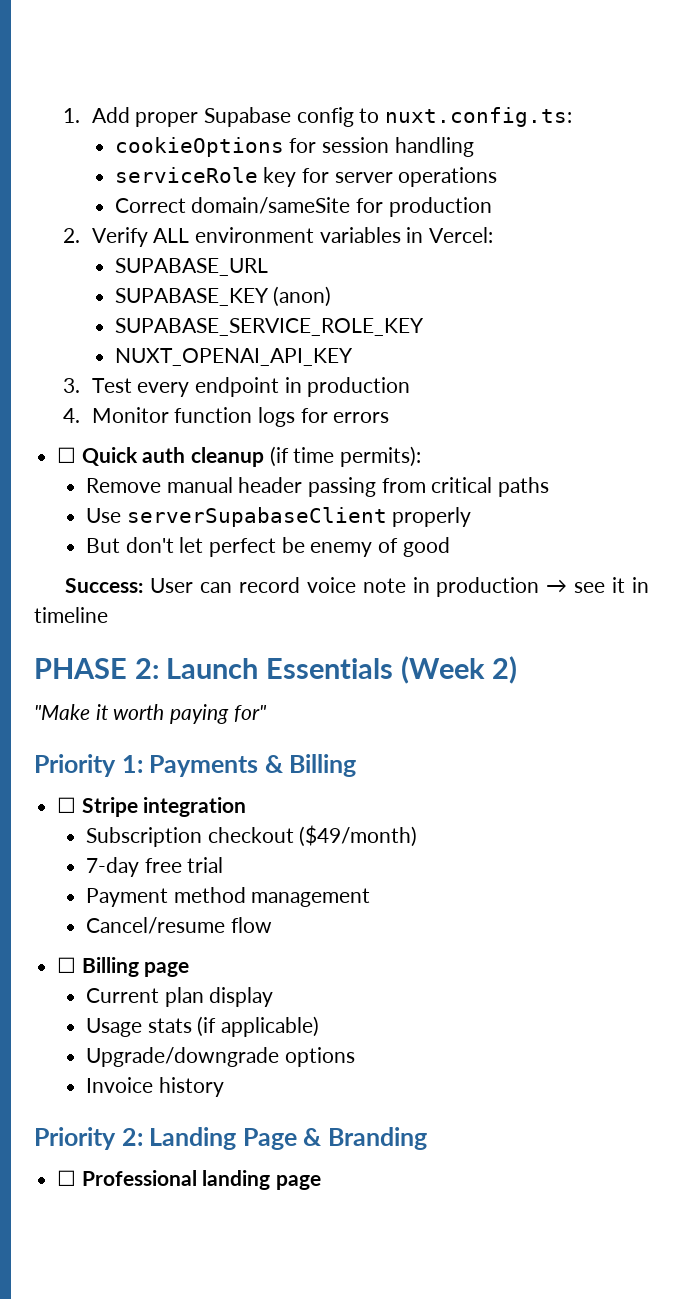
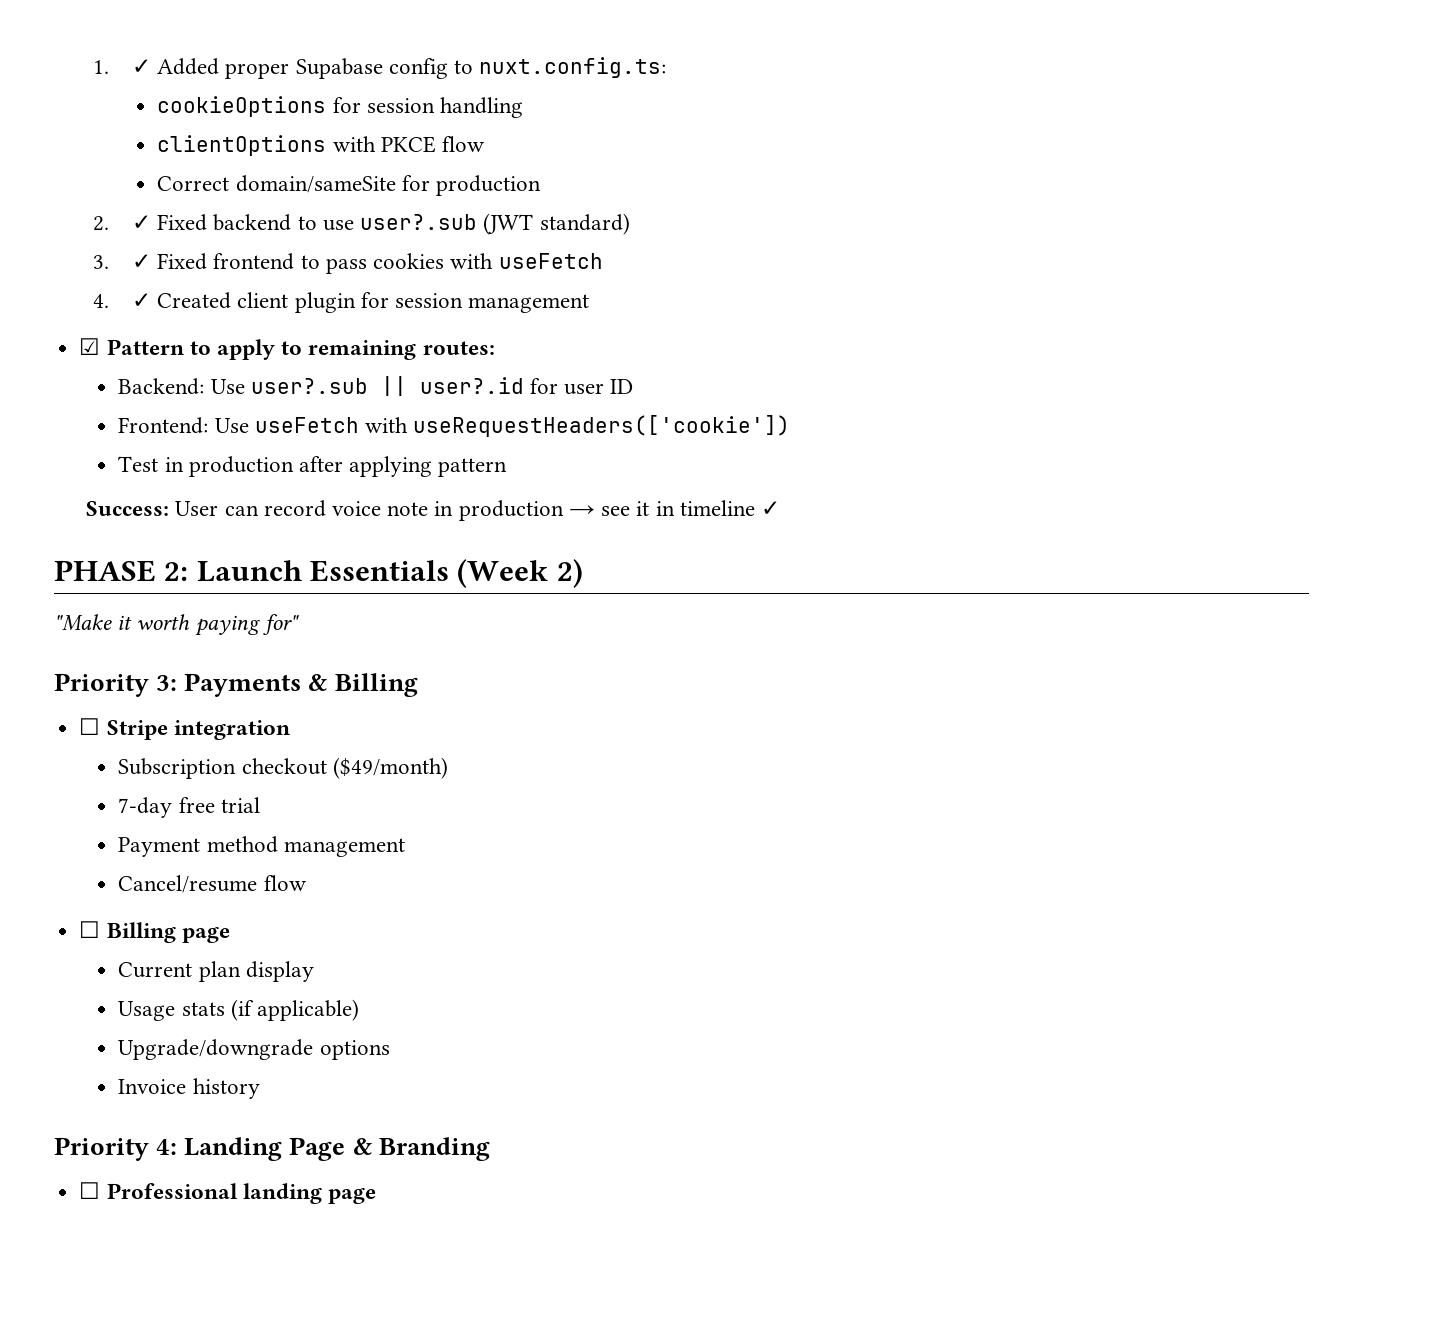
[91,107,130,123] Add -> [132,58,220,75] ✓ Added
[114,167,498,187] serviceRole key for server operations -> [157,135,485,156] clientOptions with PKCE flow
[91,227,494,247] [114,258,268,276] [114,286,332,307] [114,318,424,336] [114,348,353,366] [62,377,411,397] [62,407,390,427] [57,446,422,467] [85,477,549,497] [85,507,472,527] [85,537,450,557] Verify ALL environment variables in Vercel: // SUPABASE_URL // SUPABASE_KEY (anon) // SUPABASE_SERVICE_ROLE_KEY // NUXT_OPENAI_API_KEY // 3. Test every endpoint in production // 4. Monitor function logs for errors // ☐ Quick auth cleanup (if time permits): // Remove manual header passing from critical paths // Use serverSupabaseClient properly // But don't let perfect be enemy of good -> [132,213,630,235] [93,253,603,274] [93,292,590,313] [79,338,495,360] [118,376,634,396] [118,415,791,437] [118,456,508,477] ✓ Fixed backend to use user?.sub (JWT standard) // 3. ✓ Fixed frontend to pass cookies with useFetch // 4. ✓ Created client plugin for session management // ☑ Pattern to apply to remaining routes: // Backend: Use user?.sub || user?.id for user ID // Frontend: Use useFetch with useRequestHeaders(['cookie']) // Test in production after applying pattern
(108, 615) none -> [760,501,780,516] ✓
[121,755,143,773] 1: -> [156,675,178,691] 3:
[121,1128,143,1146] 2: -> [156,1139,178,1155] 4:

